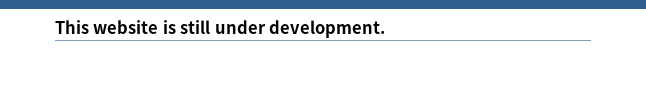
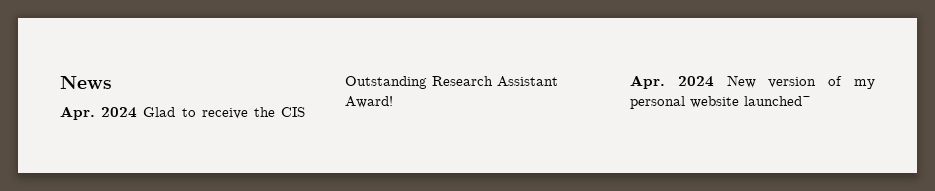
[55,20,386,38] This website is still under development. -> [60,76,112,89] [60,106,305,120] [345,76,558,89] [345,96,393,108] [630,75,875,89] [630,96,811,109] News // Apr. 2024 Glad to receive the CIS Outstanding Research Assistant Award! // Apr. 2024 New version of my personal website launched~

